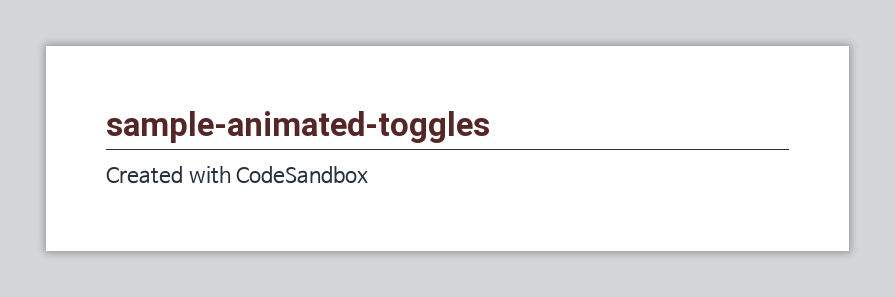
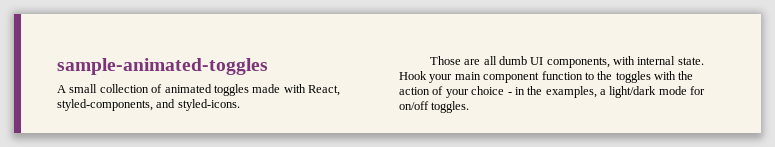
[106,166,369,184] Created with CodeSandbox -> [57,84,340,96] [57,99,240,111] [429,56,704,68] [399,71,694,83] [399,86,706,98] [399,101,470,113] A small collection of animated toggles made with React, styled-components, and styled-icons. // Those are all dumb UI components, with internal state. Hook your main component function to the toggles with the action of your choice - in the examples, a light/dark mode for on/off toggles.

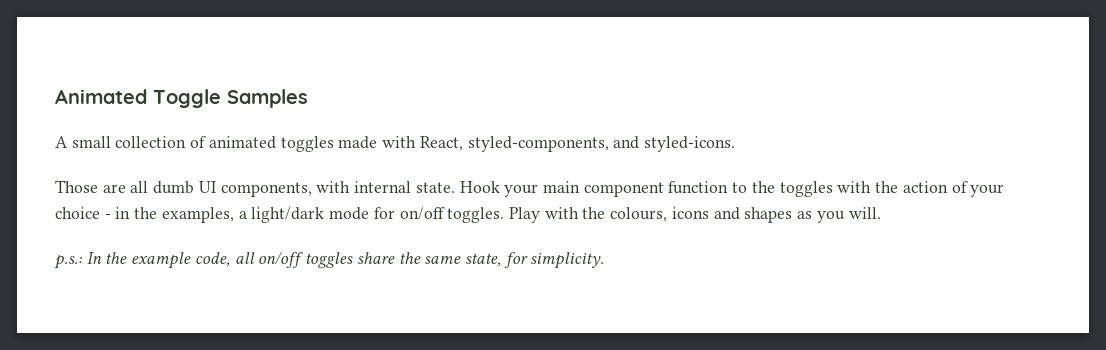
[57,58,268,75] sample-animated-toggles -> [55,89,308,108] Animated Toggle Samples
(470, 107) none -> [508,207,881,223] [54,251,605,269] Play with the colours, icons and shapes as you will. // p.s.: In the example code, all on/off toggles share the same state, for simplicity.

